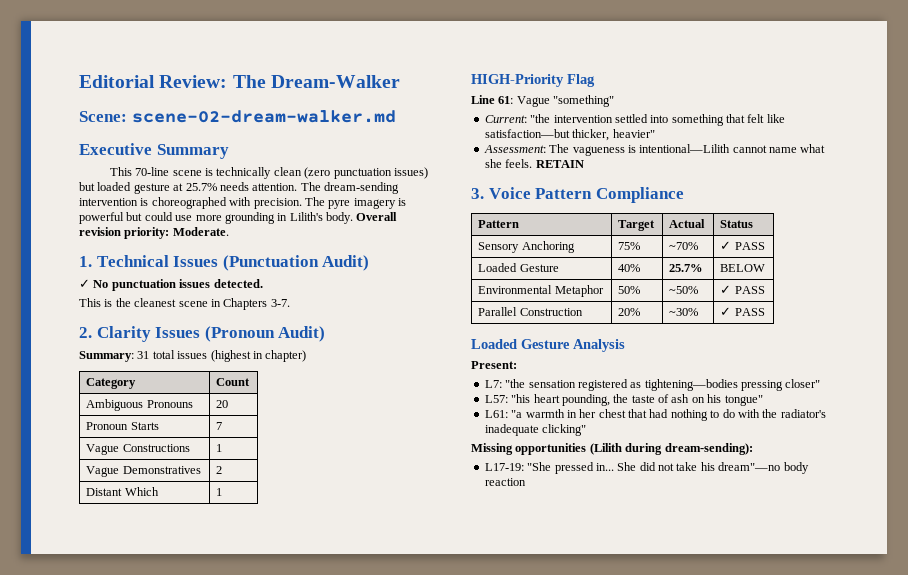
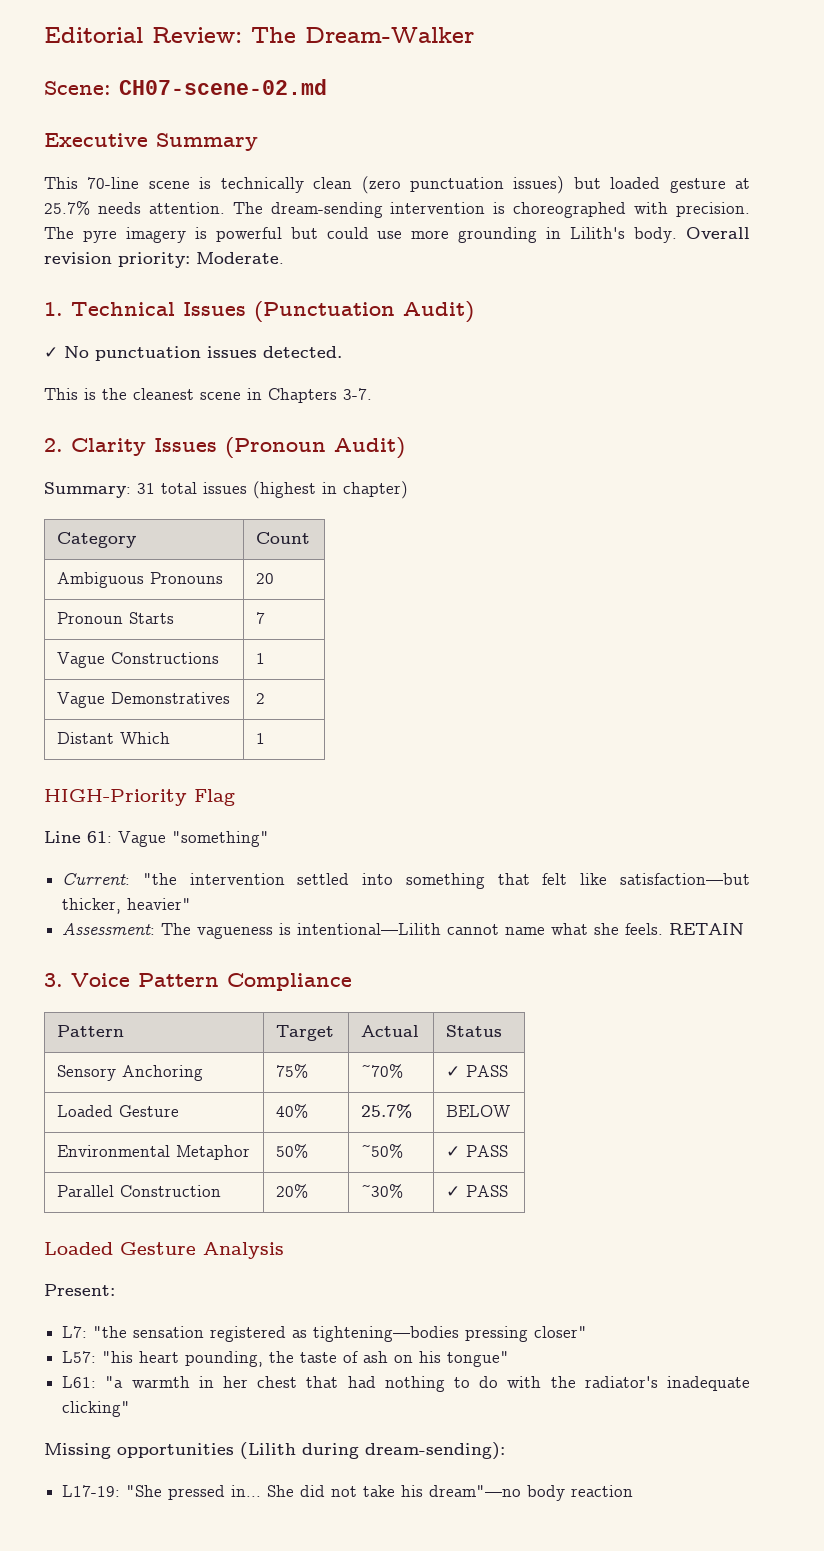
[131,110,396,123] scene-02-dream-walker.md -> [119,79,327,95] CH07-scene-02.md

